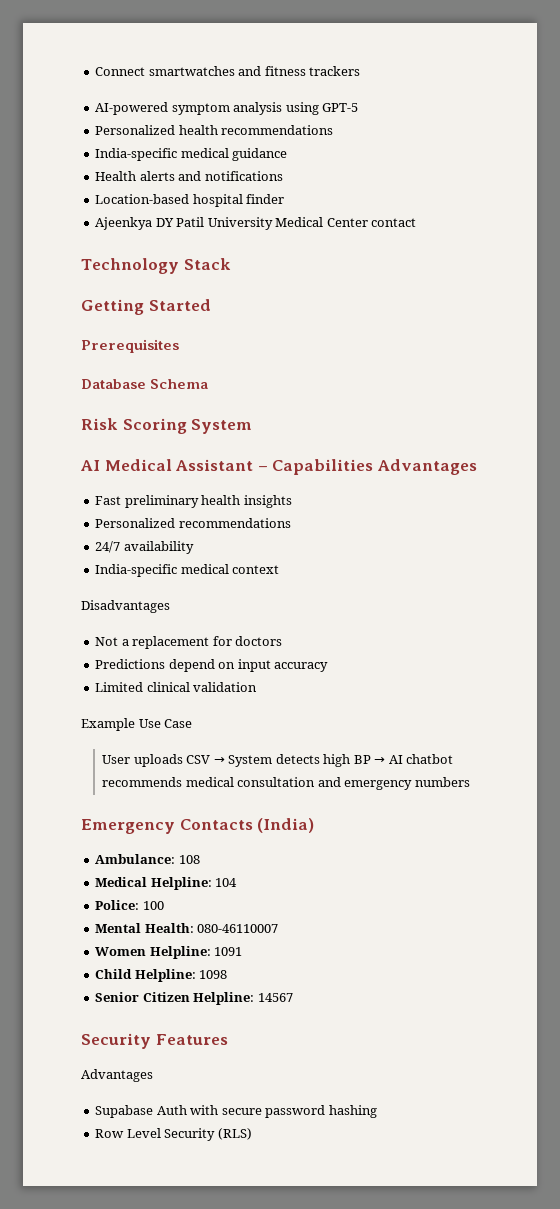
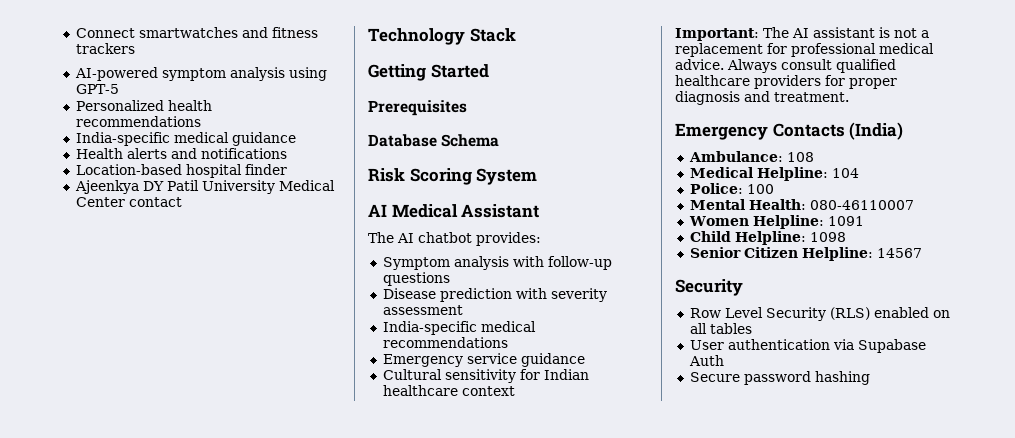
[257,459,477,475] [95,495,292,508] [95,518,291,528] [95,541,194,554] [95,564,280,577] [81,600,170,613] [95,636,283,649] [95,659,329,672] [95,682,258,692] [81,718,193,731] [102,754,454,767] [102,777,470,790] – Capabilities Advantages // Fast preliminary health insights // Personalized recommendations // 24/7 availability // India-specific medical context // Disadvantages // Not a replacement for doctors // Predictions depend on input accuracy // Limited clinical validation // Example Use Case // User uploads CSV → System detects high BP → AI chatbot recommends medical consultation and emergency numbers -> [368,232,541,246] [382,256,612,270] [382,272,450,286] [382,288,607,302] [382,305,463,315] [382,321,536,335] [382,337,508,348] [382,353,585,367] [382,369,589,383] [382,385,515,396] [675,27,929,41] [675,43,934,57] [675,59,896,73] [675,75,897,89] [675,91,849,105] // The AI chatbot provides: // Symptom analysis with follow-up questions // Disease prediction with severity assessment // India-specific medical recommendations // Emergency service guidance // Cultural sensitivity for Indian healthcare context // Important: The AI assistant is not a replacement for professional medical advice. Always consult qualified healthcare providers for proper diagnosis and treatment.
[155,1034,228,1045] [81,1069,153,1082] [95,1105,377,1118] [95,1128,252,1141] Features // Advantages // Supabase Auth with secure password hashing // Row Level Security (RLS) -> [689,307,950,321] [689,323,752,334] [689,339,926,353] [688,355,724,366] [689,371,870,385] // Row Level Security (RLS) enabled on all tables // User authentication via Supabase Auth // Secure password hashing

